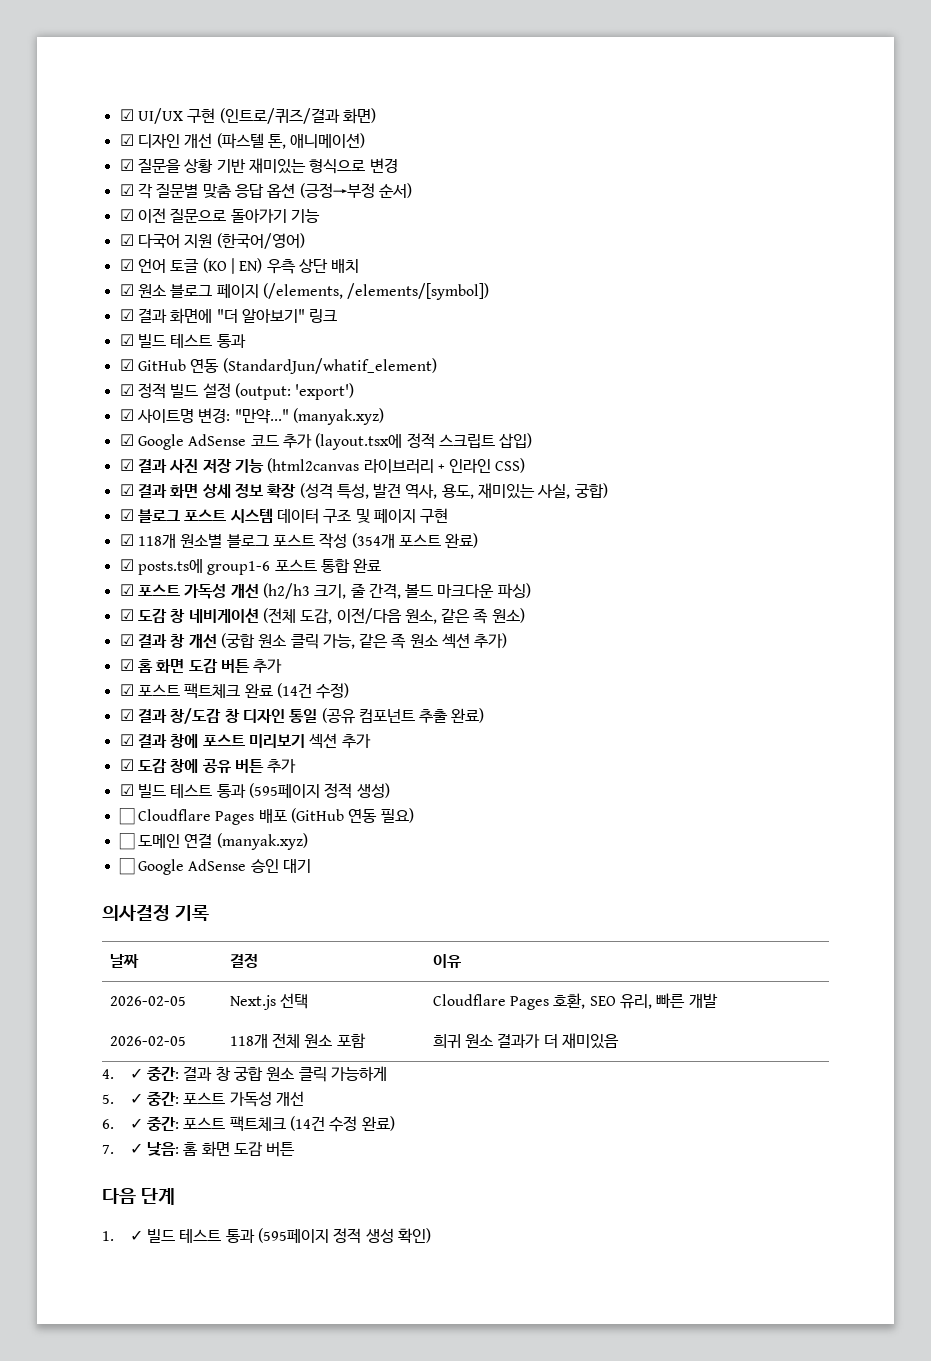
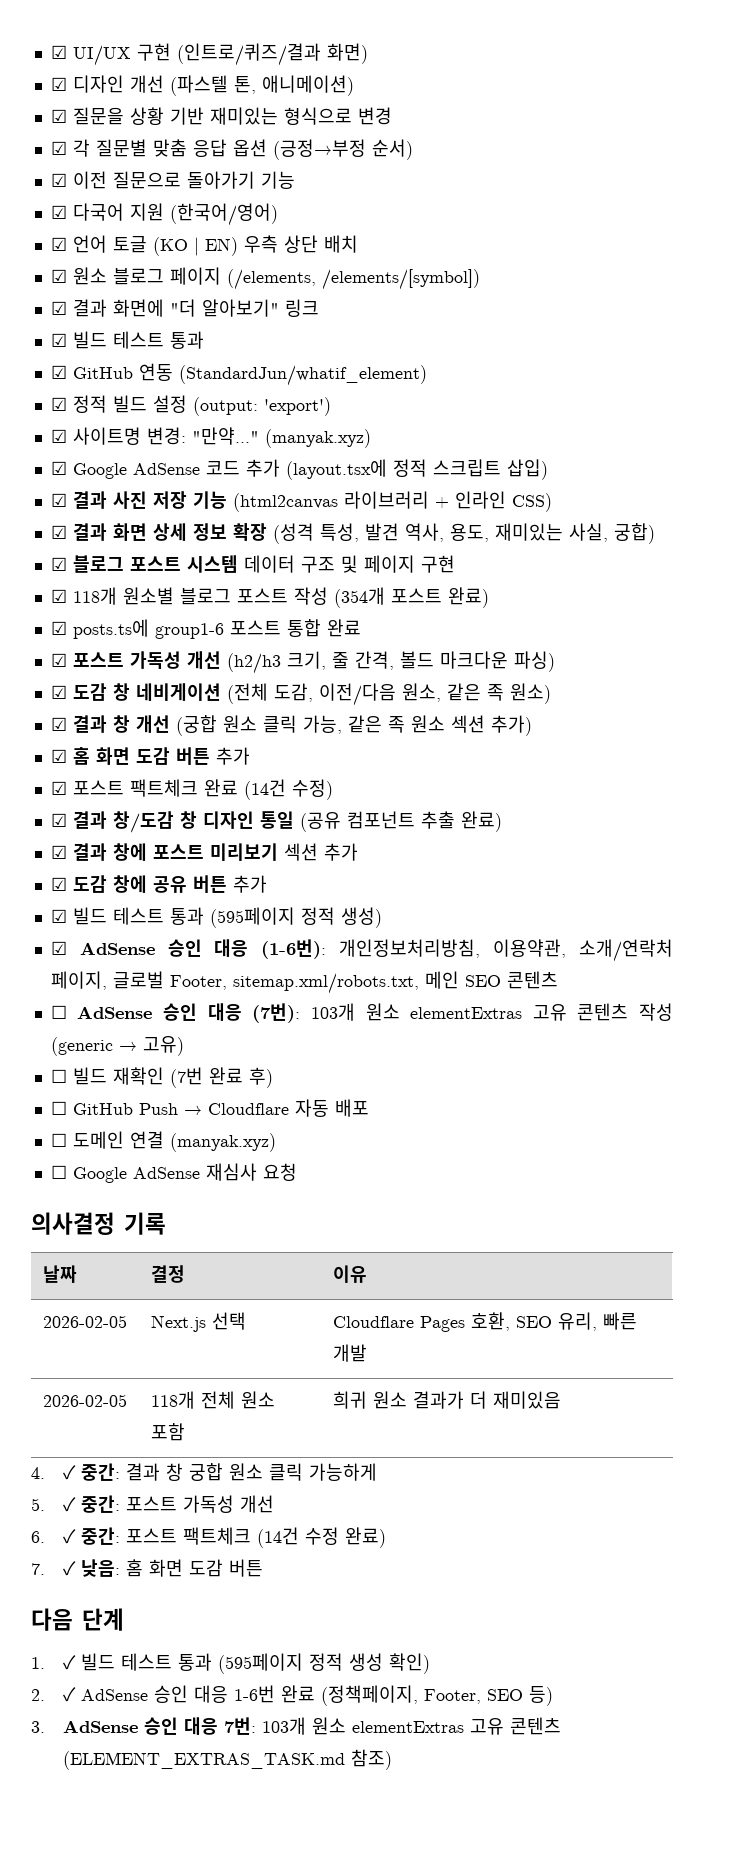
[118,808,414,825] ☐ Cloudflare Pages 배포 (GitHub 연동 필요) -> [50,939,673,962] [50,971,558,994] [50,1003,673,1023] [50,1036,184,1056] [50,1067,273,1088] [50,1099,369,1117] ☑ AdSense 승인 대응 (1-6번): 개인정보처리방침, 이용약관, 소개/연락처 페이지, 글로벌 Footer, sitemap.xml/robots.txt, 메인 SEO 콘텐츠 // ☐ AdSense 승인 대응 (7번): 103개 원소 elementExtras 고유 콘텐츠 작성 (generic → 고유) // ☐ 빌드 재확인 (7번 완료 후) // ☐ GitHub Push → Cloudflare 자동 배포
[250,859,311,873] 승인 대기 -> [205,1163,297,1181] 재심사 요청
(431, 1235) none -> [31,1685,554,1706] [31,1717,562,1735] [63,1749,393,1770] // 2. ✓ AdSense 승인 대응 1-6번 완료 (정책페이지, Footer, SEO 등) // 3. AdSense 승인 대응 7번: 103개 원소 elementExtras 고유 콘텐츠 (ELEMENT_EXTRAS_TASK.md 참조)

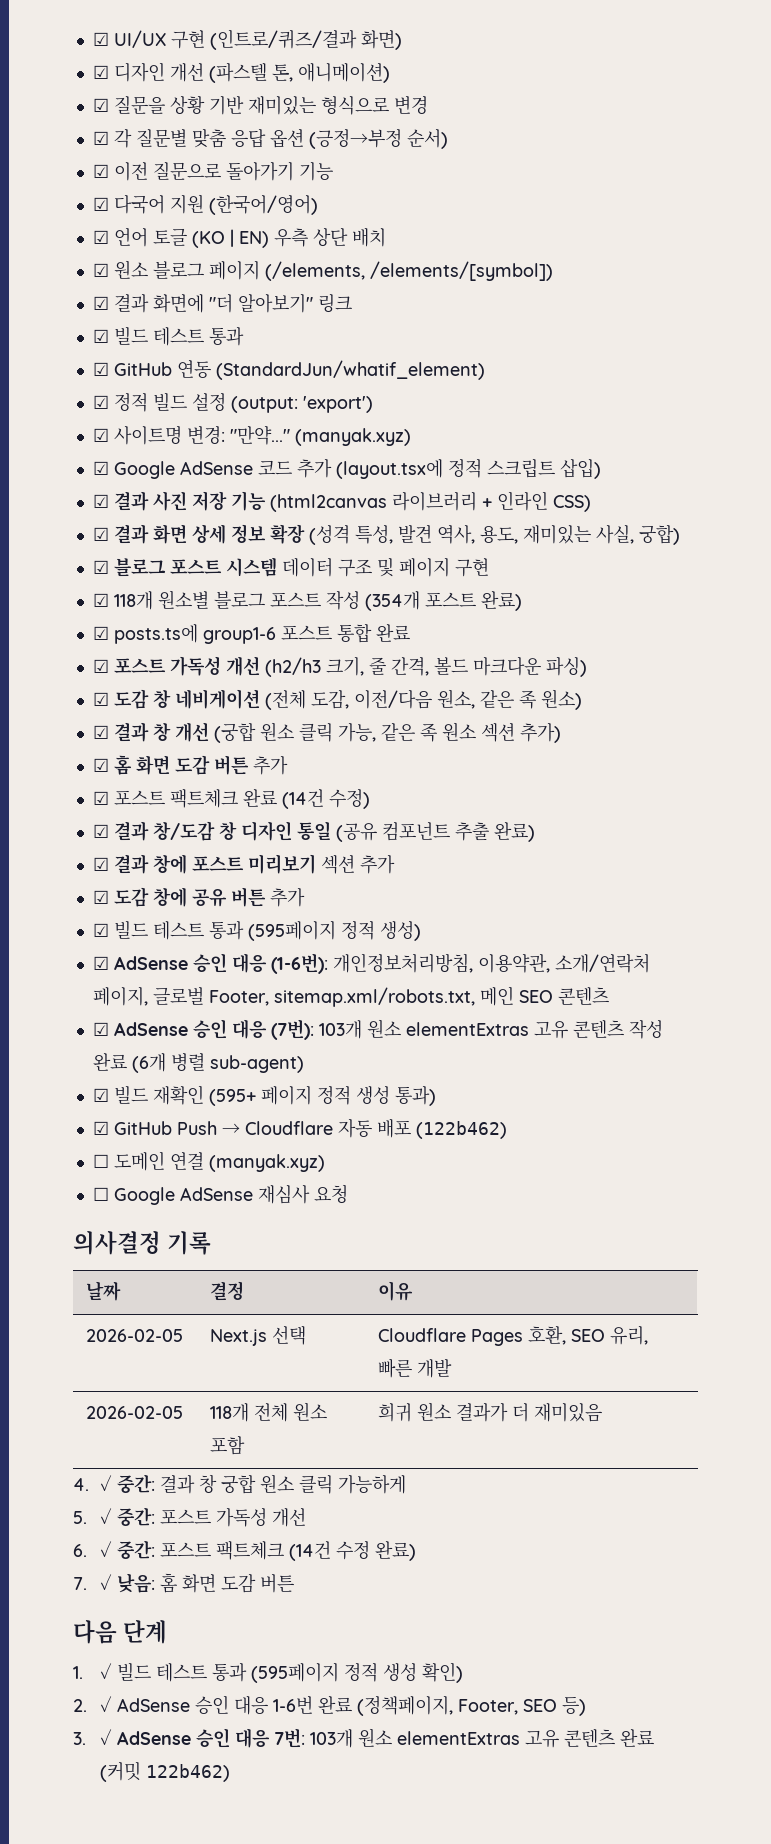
[50,1005,67,1019] ☐ -> [92,1022,109,1036] ☑
[50,1036,184,1056] [50,1067,273,1088] [50,1101,67,1115] (generic → 고유) // ☐ 빌드 재확인 (7번 완료 후) // ☐ -> [92,1053,304,1073] [92,1085,436,1106] [92,1121,109,1135] 완료 (6개 병렬 sub-agent) // ☑ 빌드 재확인 (595+ 페이지 정적 생성 통과) // ☑
(369, 1108) none -> [415,1121,507,1139] (122b462)
(45, 1727) none -> [99,1729,112,1745] ✓
[63,1749,393,1770] (ELEMENT_EXTRAS_TASK.md 참조) -> [619,1729,654,1747] [99,1761,230,1782] 완료 (커밋 122b462)

